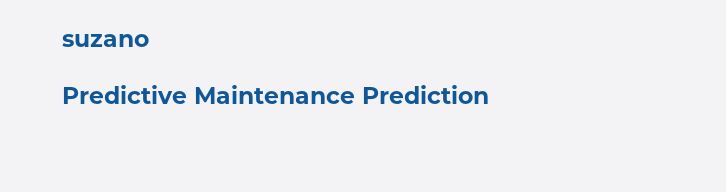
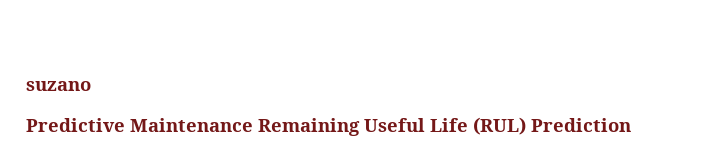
(355, 94) none -> [258,117,526,136] Remaining Useful Life (RUL)

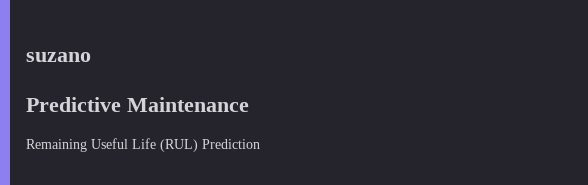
(253, 125) none -> (249, 104) //

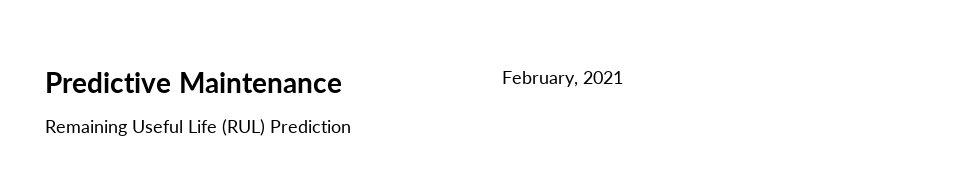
[26,52,91,62] suzano // -> (45, 82) none
(260, 144) none -> [502,71,623,87] // February, 2021

